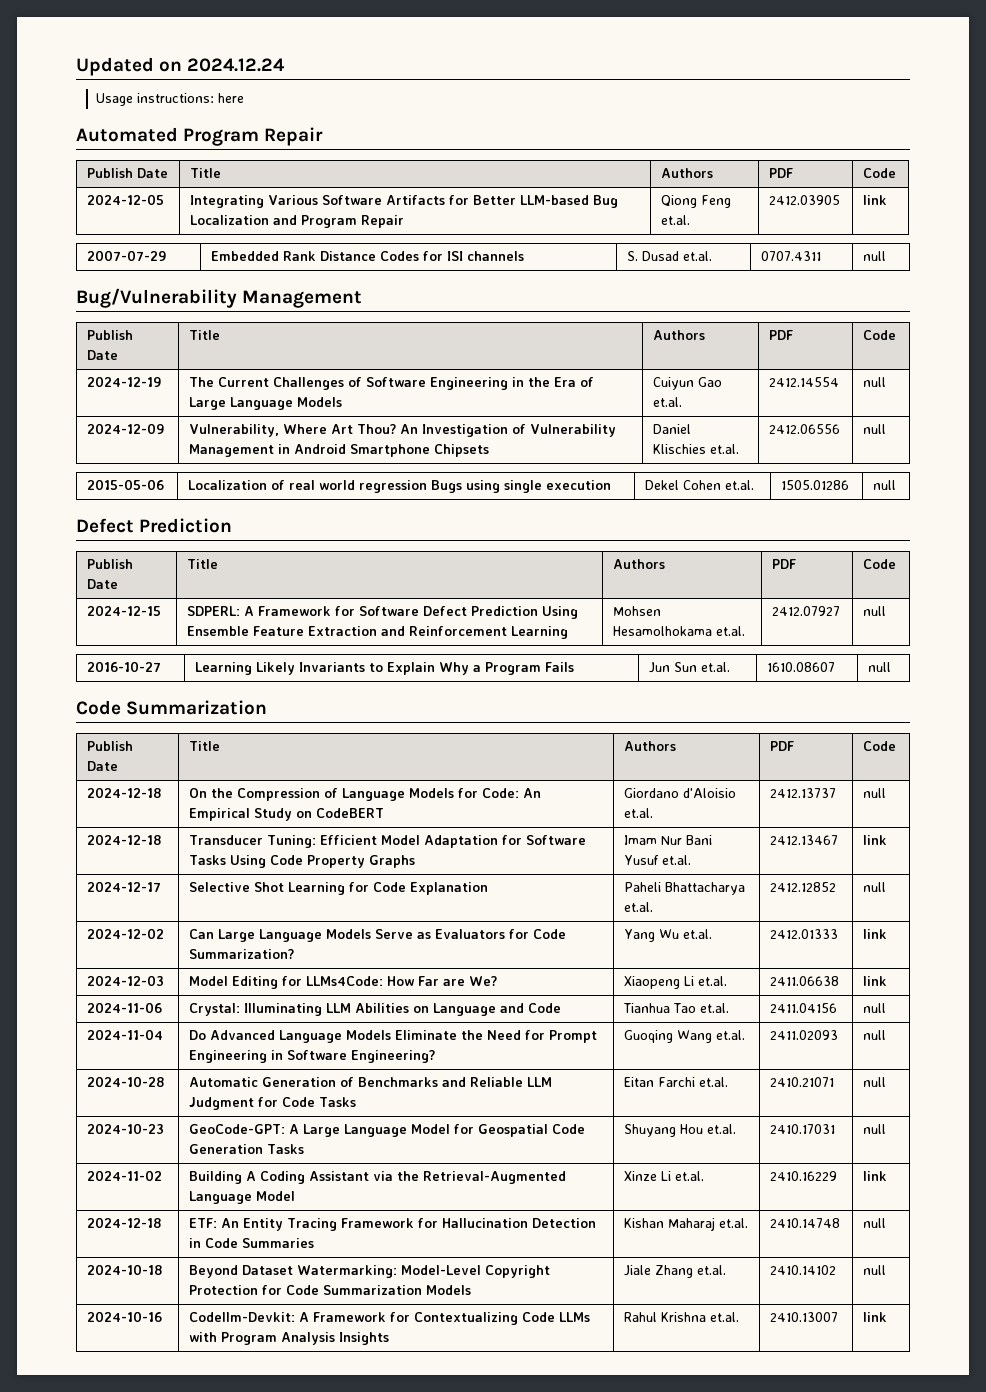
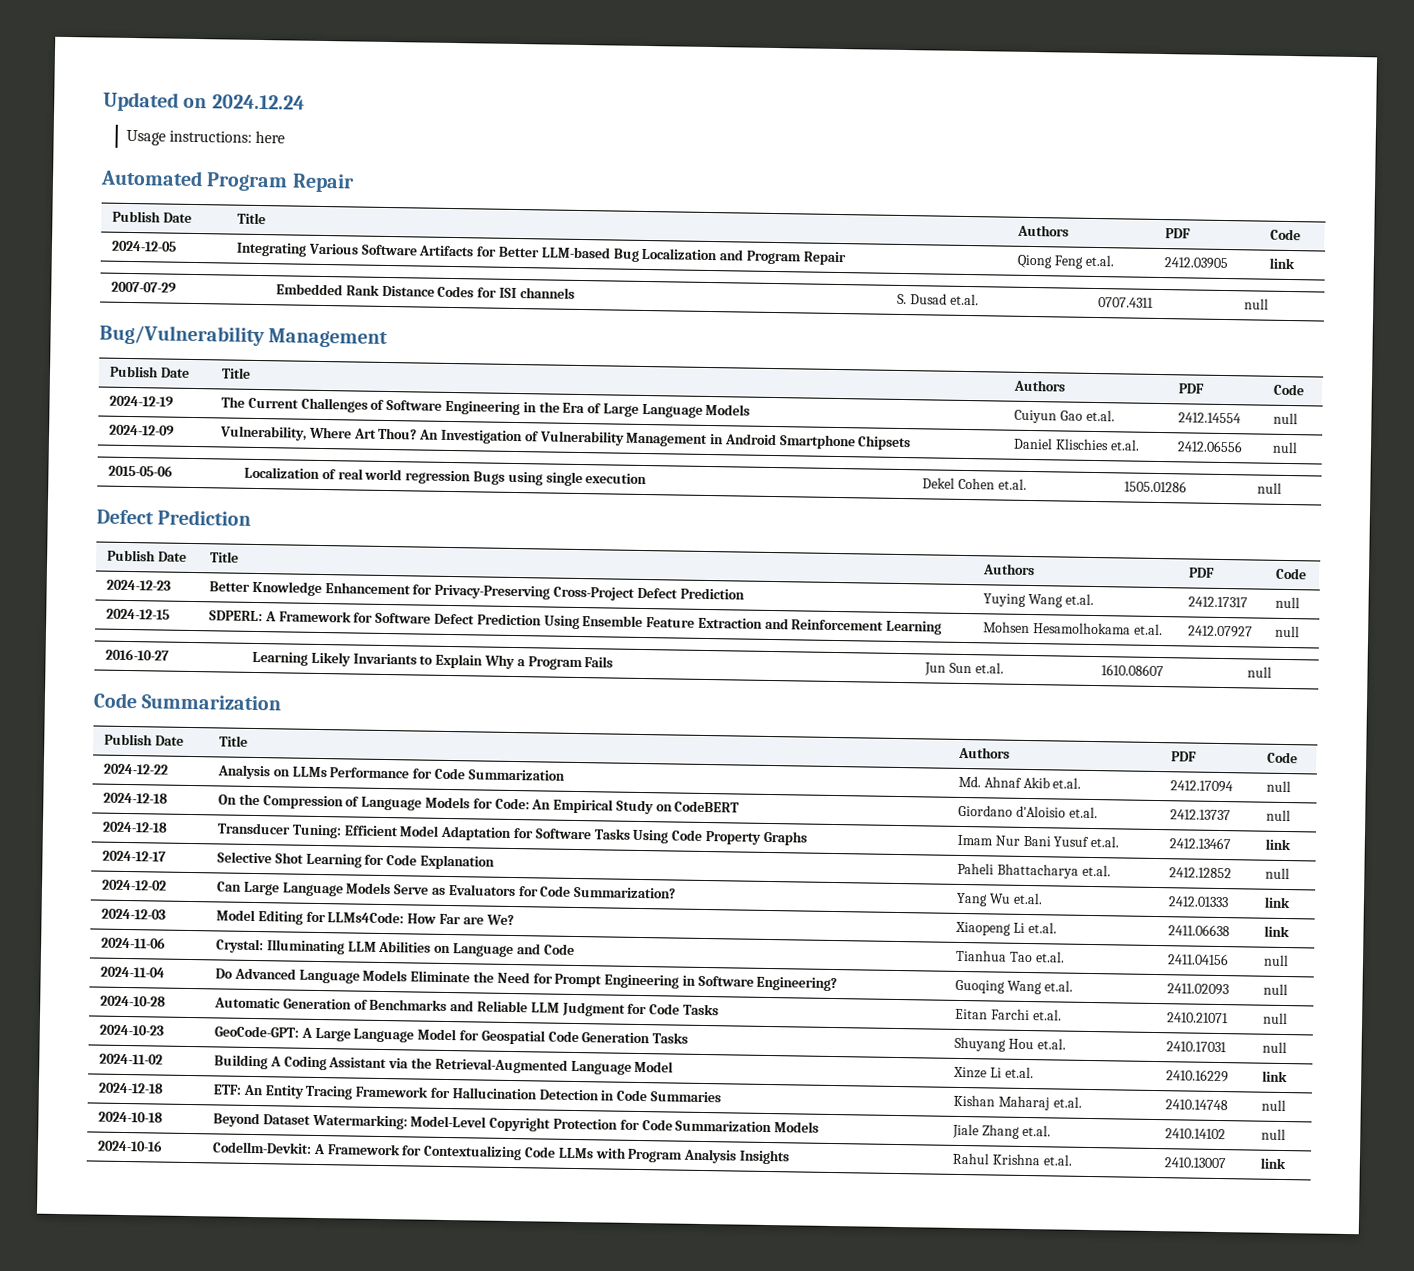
(897, 564) none -> [106,579,172,591] [209,580,745,601] [983,593,1094,608] [1188,596,1249,608] [1275,596,1301,609] // 2024-12-23 | Better Knowledge Enhancement for Privacy-Preserving Cross-Project Defect Prediction | Yuying Wang et.al. | 2412.17317 | null
(897, 746) none -> [103,763,169,775] [217,764,565,781] [958,775,1082,789] [1170,780,1234,793] [1266,780,1292,793] // 2024-12-22 | Analysis on LLMs Performance for Code Summarization | Md. Ahnaf Akib et.al. | 2412.17094 | null

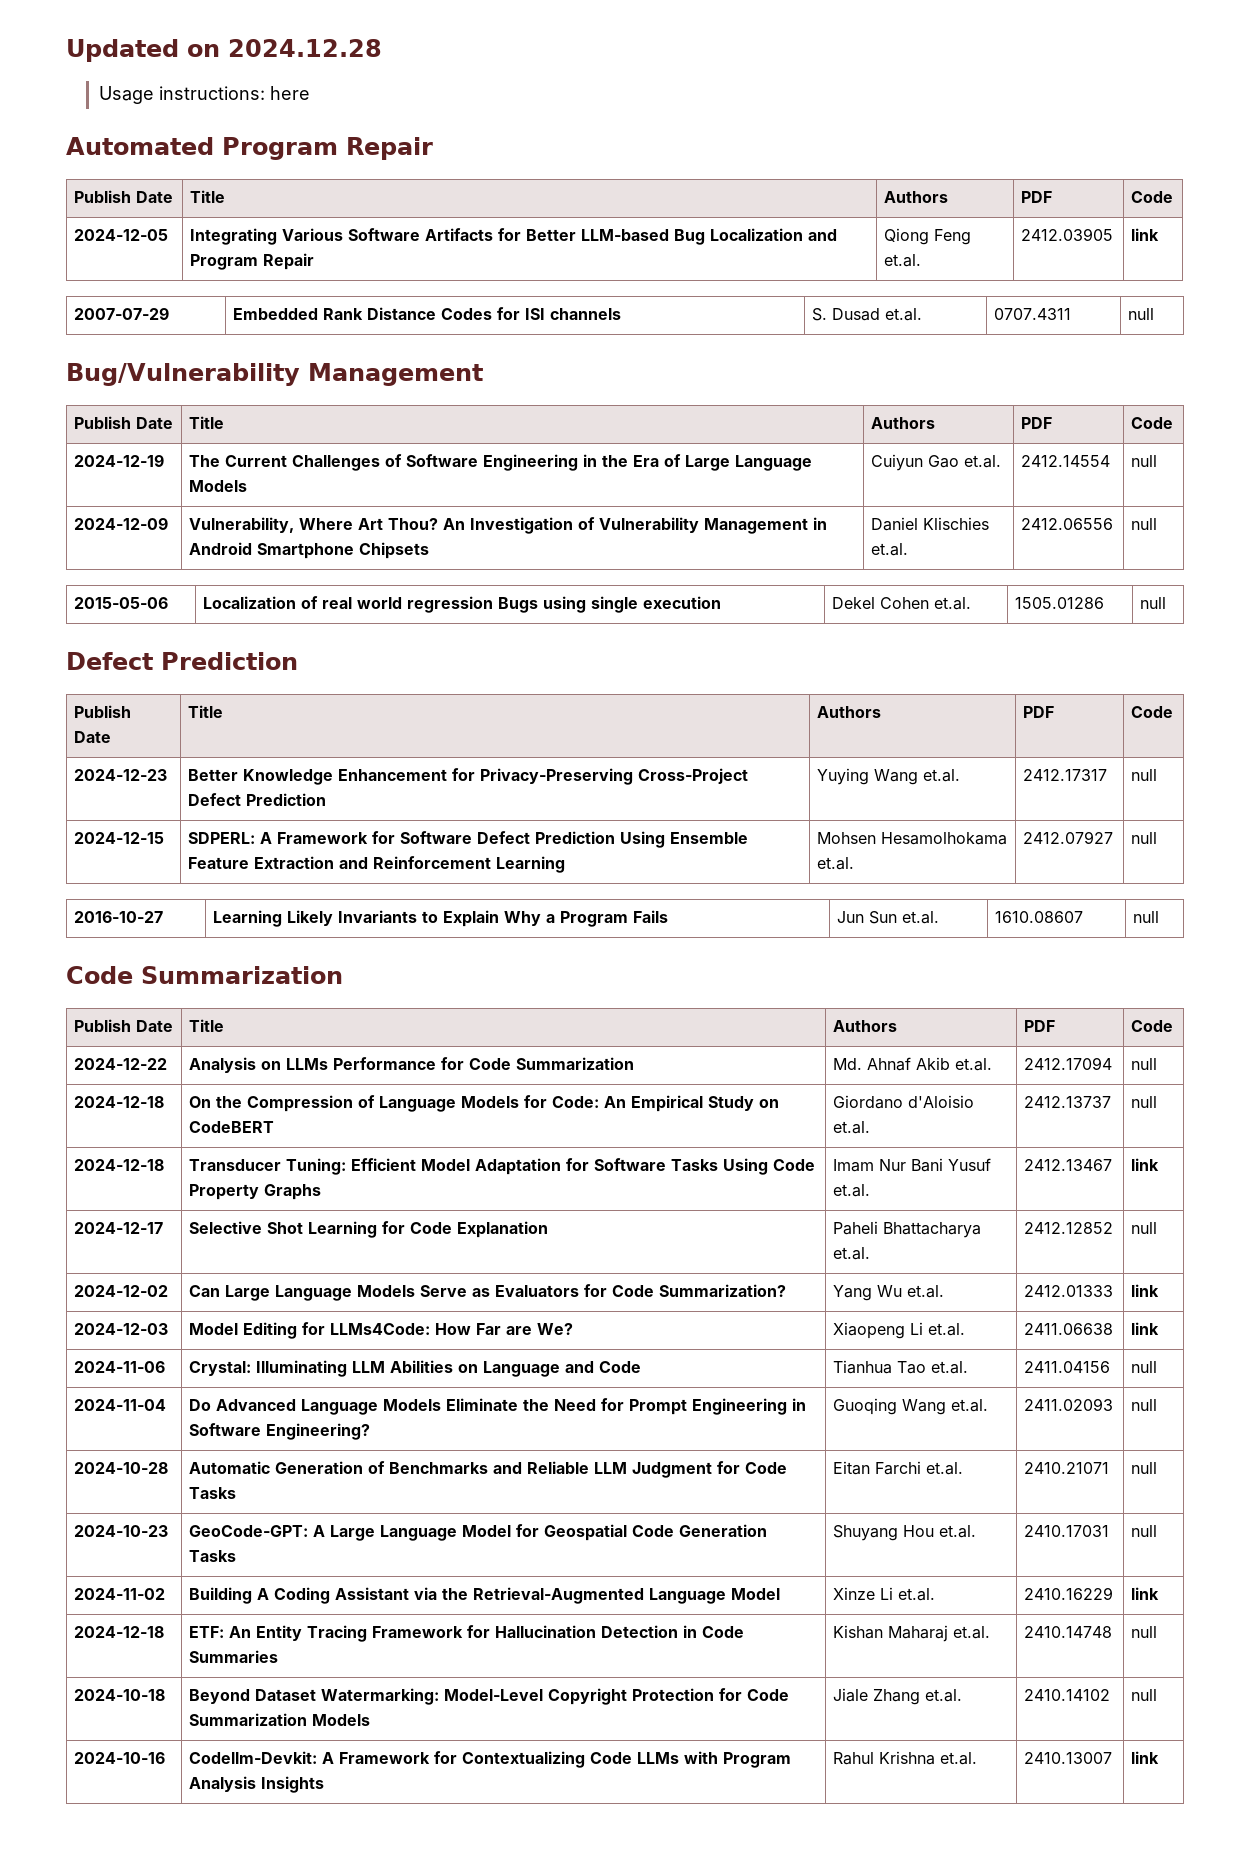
[211,94,305,110] 2024.12.24 -> [228,39,382,57] 2024.12.28

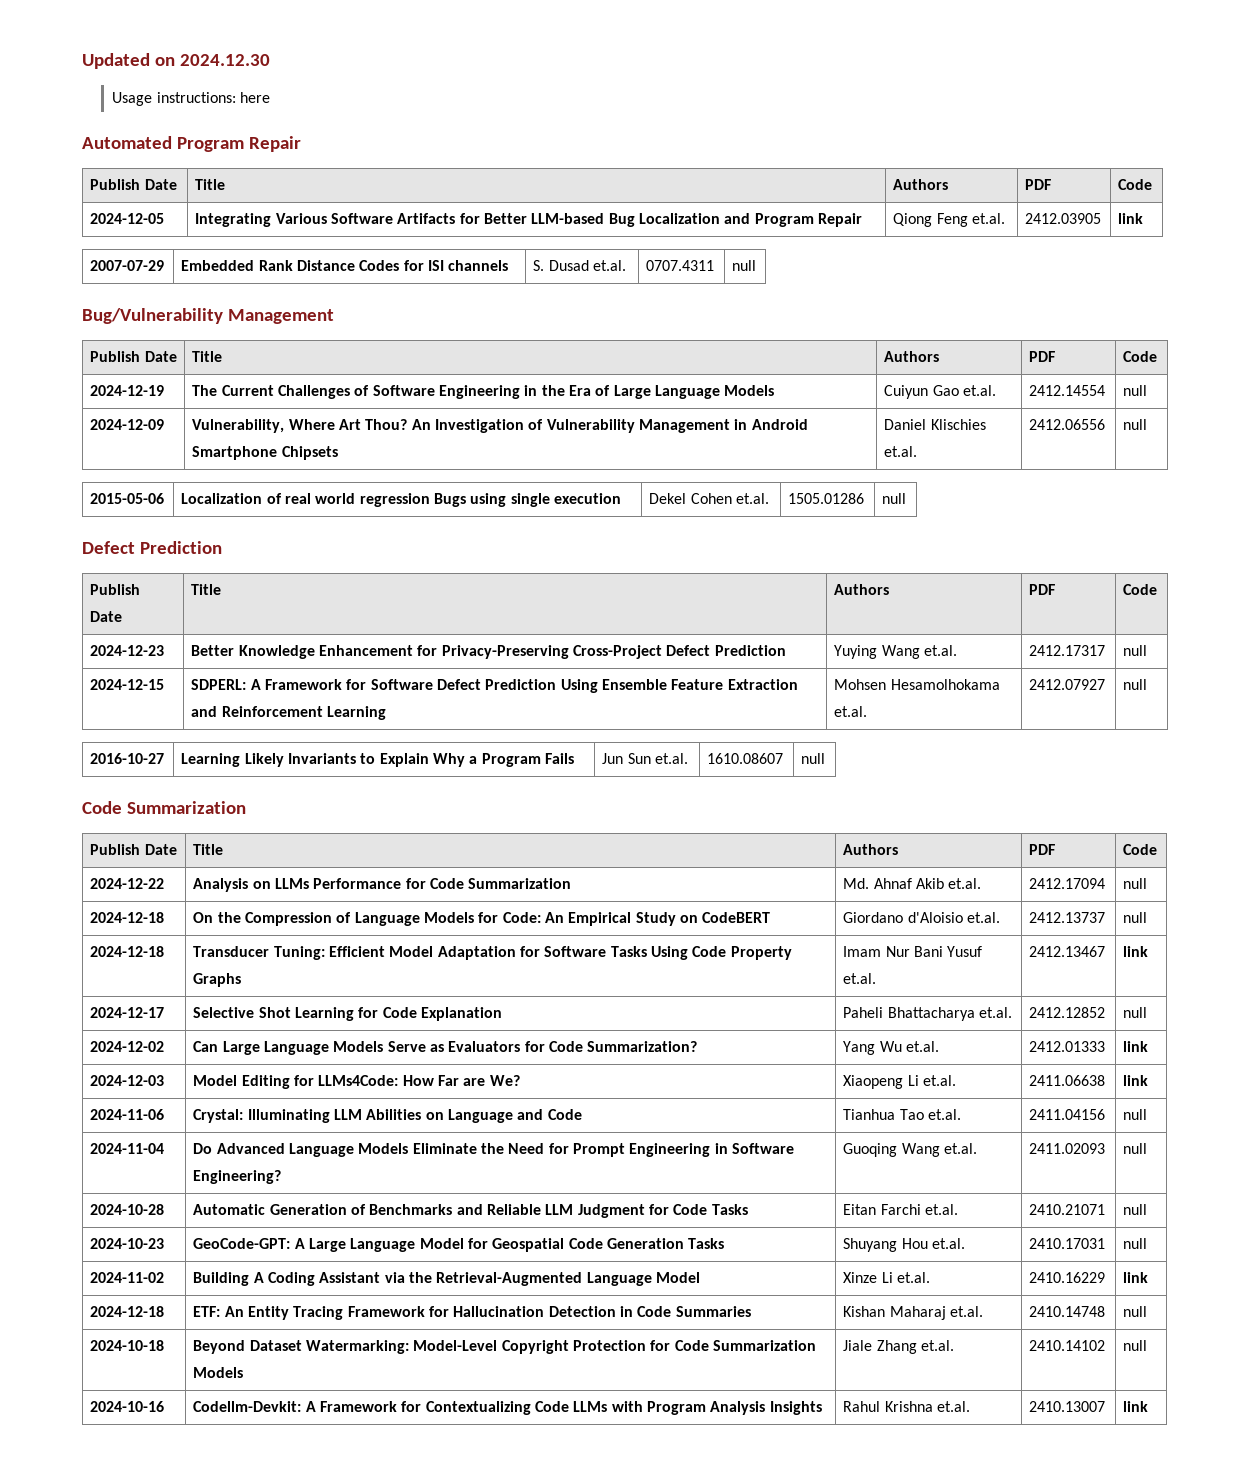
[228,39,382,57] 2024.12.28 -> [179,54,270,66] 2024.12.30

